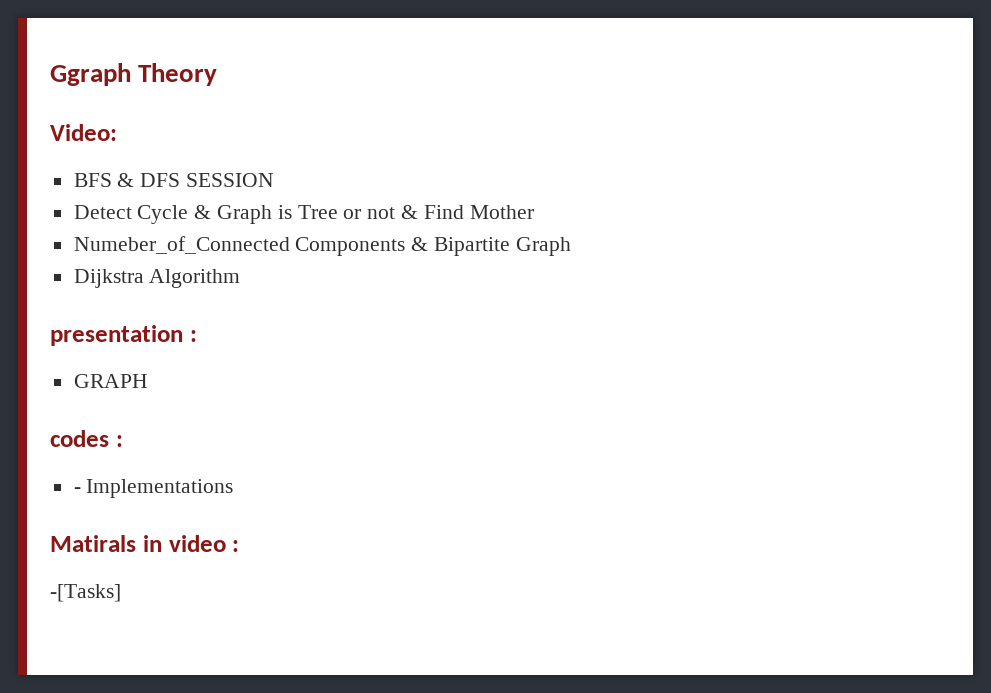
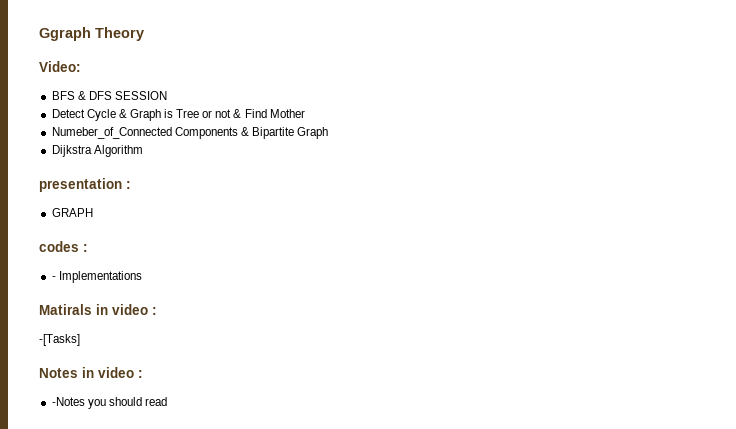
(121, 593) none -> [39,367,143,378] [51,397,167,409] // Notes in video : // -Notes you should read

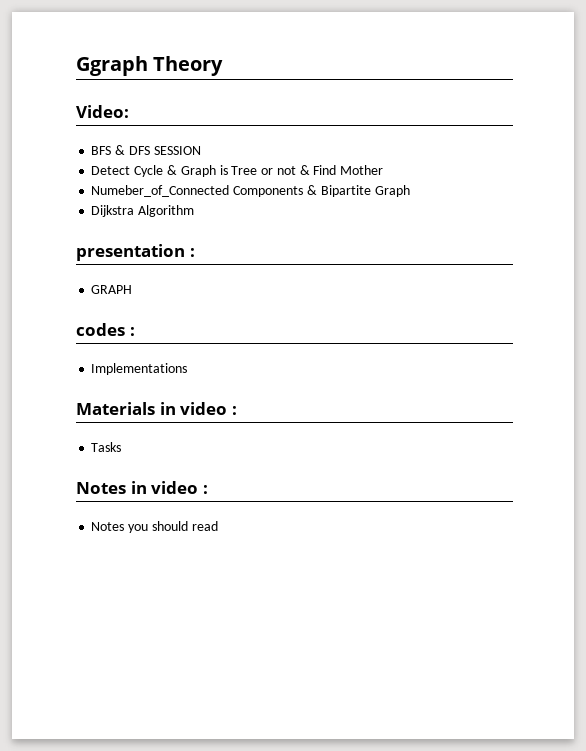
[51,276,56,280] - -> (135, 331) none
[39,304,157,315] [39,334,80,346] Matirals in video : // -[Tasks] -> [76,402,237,415] [91,442,122,452] Materials in video : // Tasks
[51,397,85,406] -Notes -> [91,522,125,531] Notes

